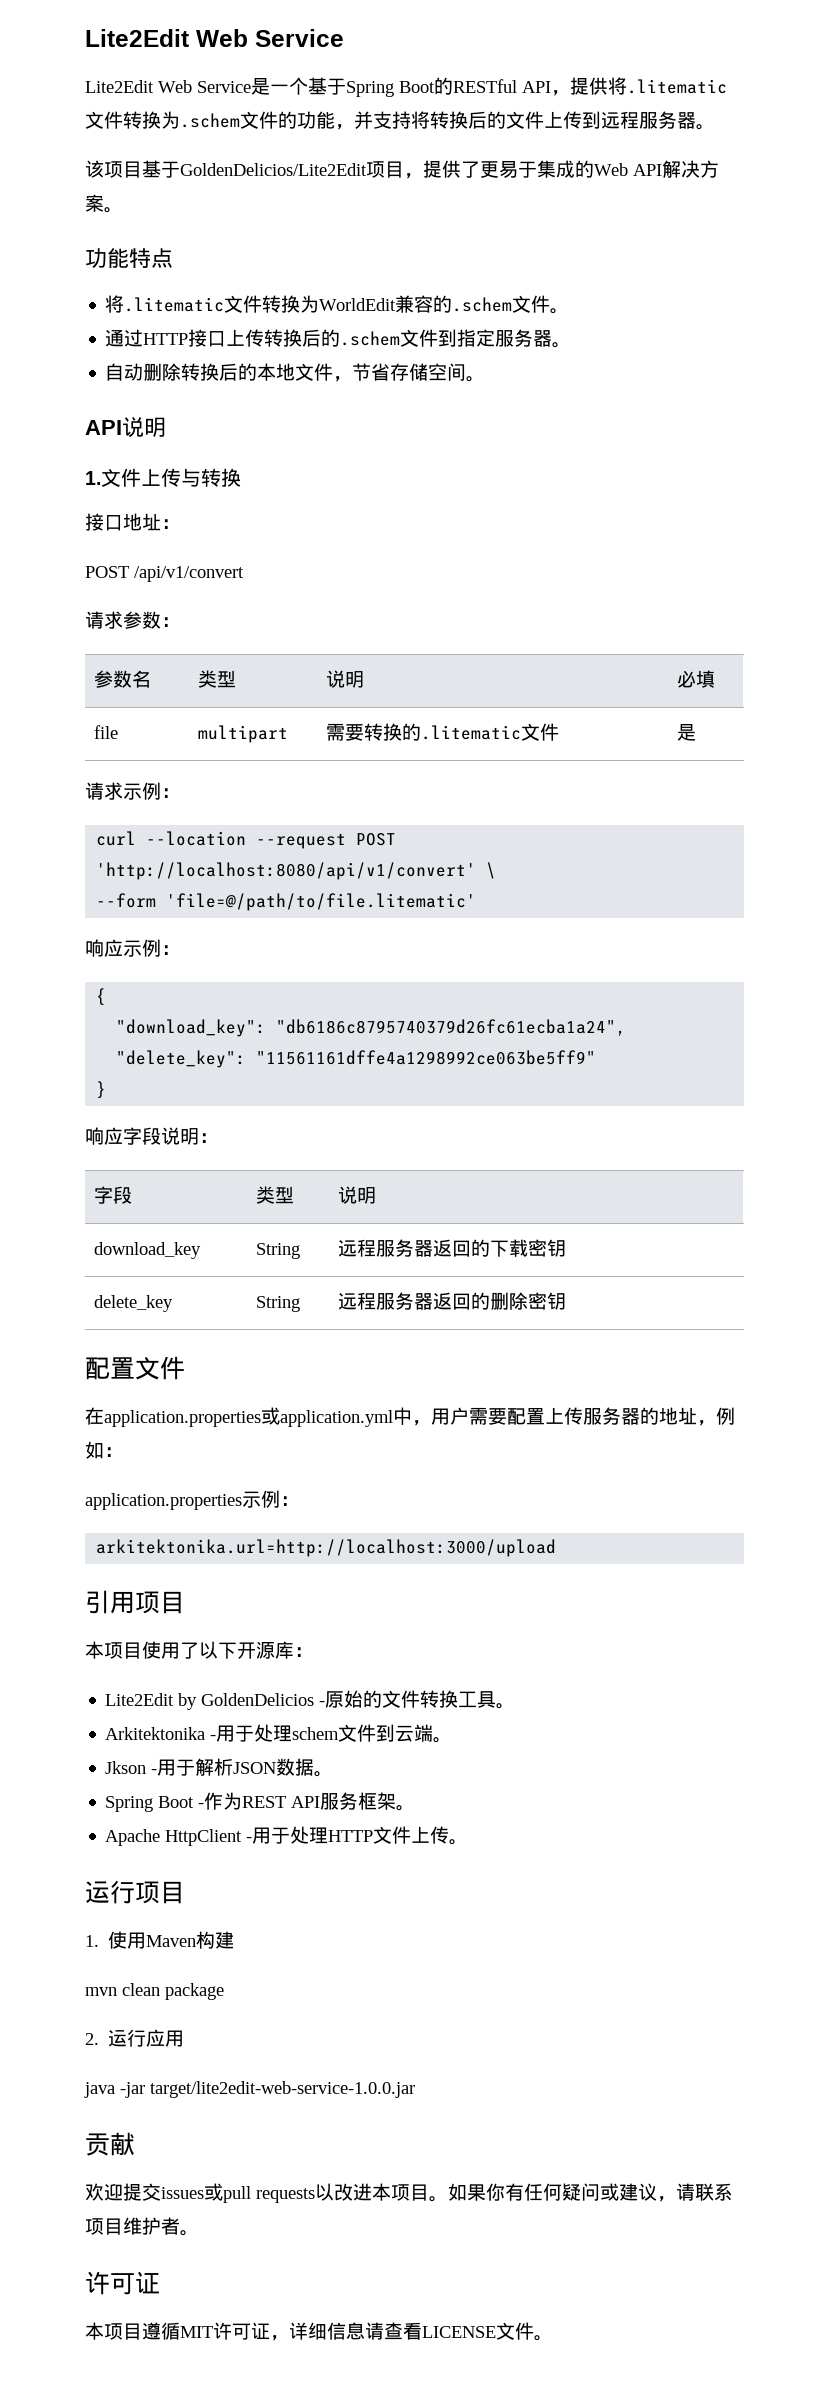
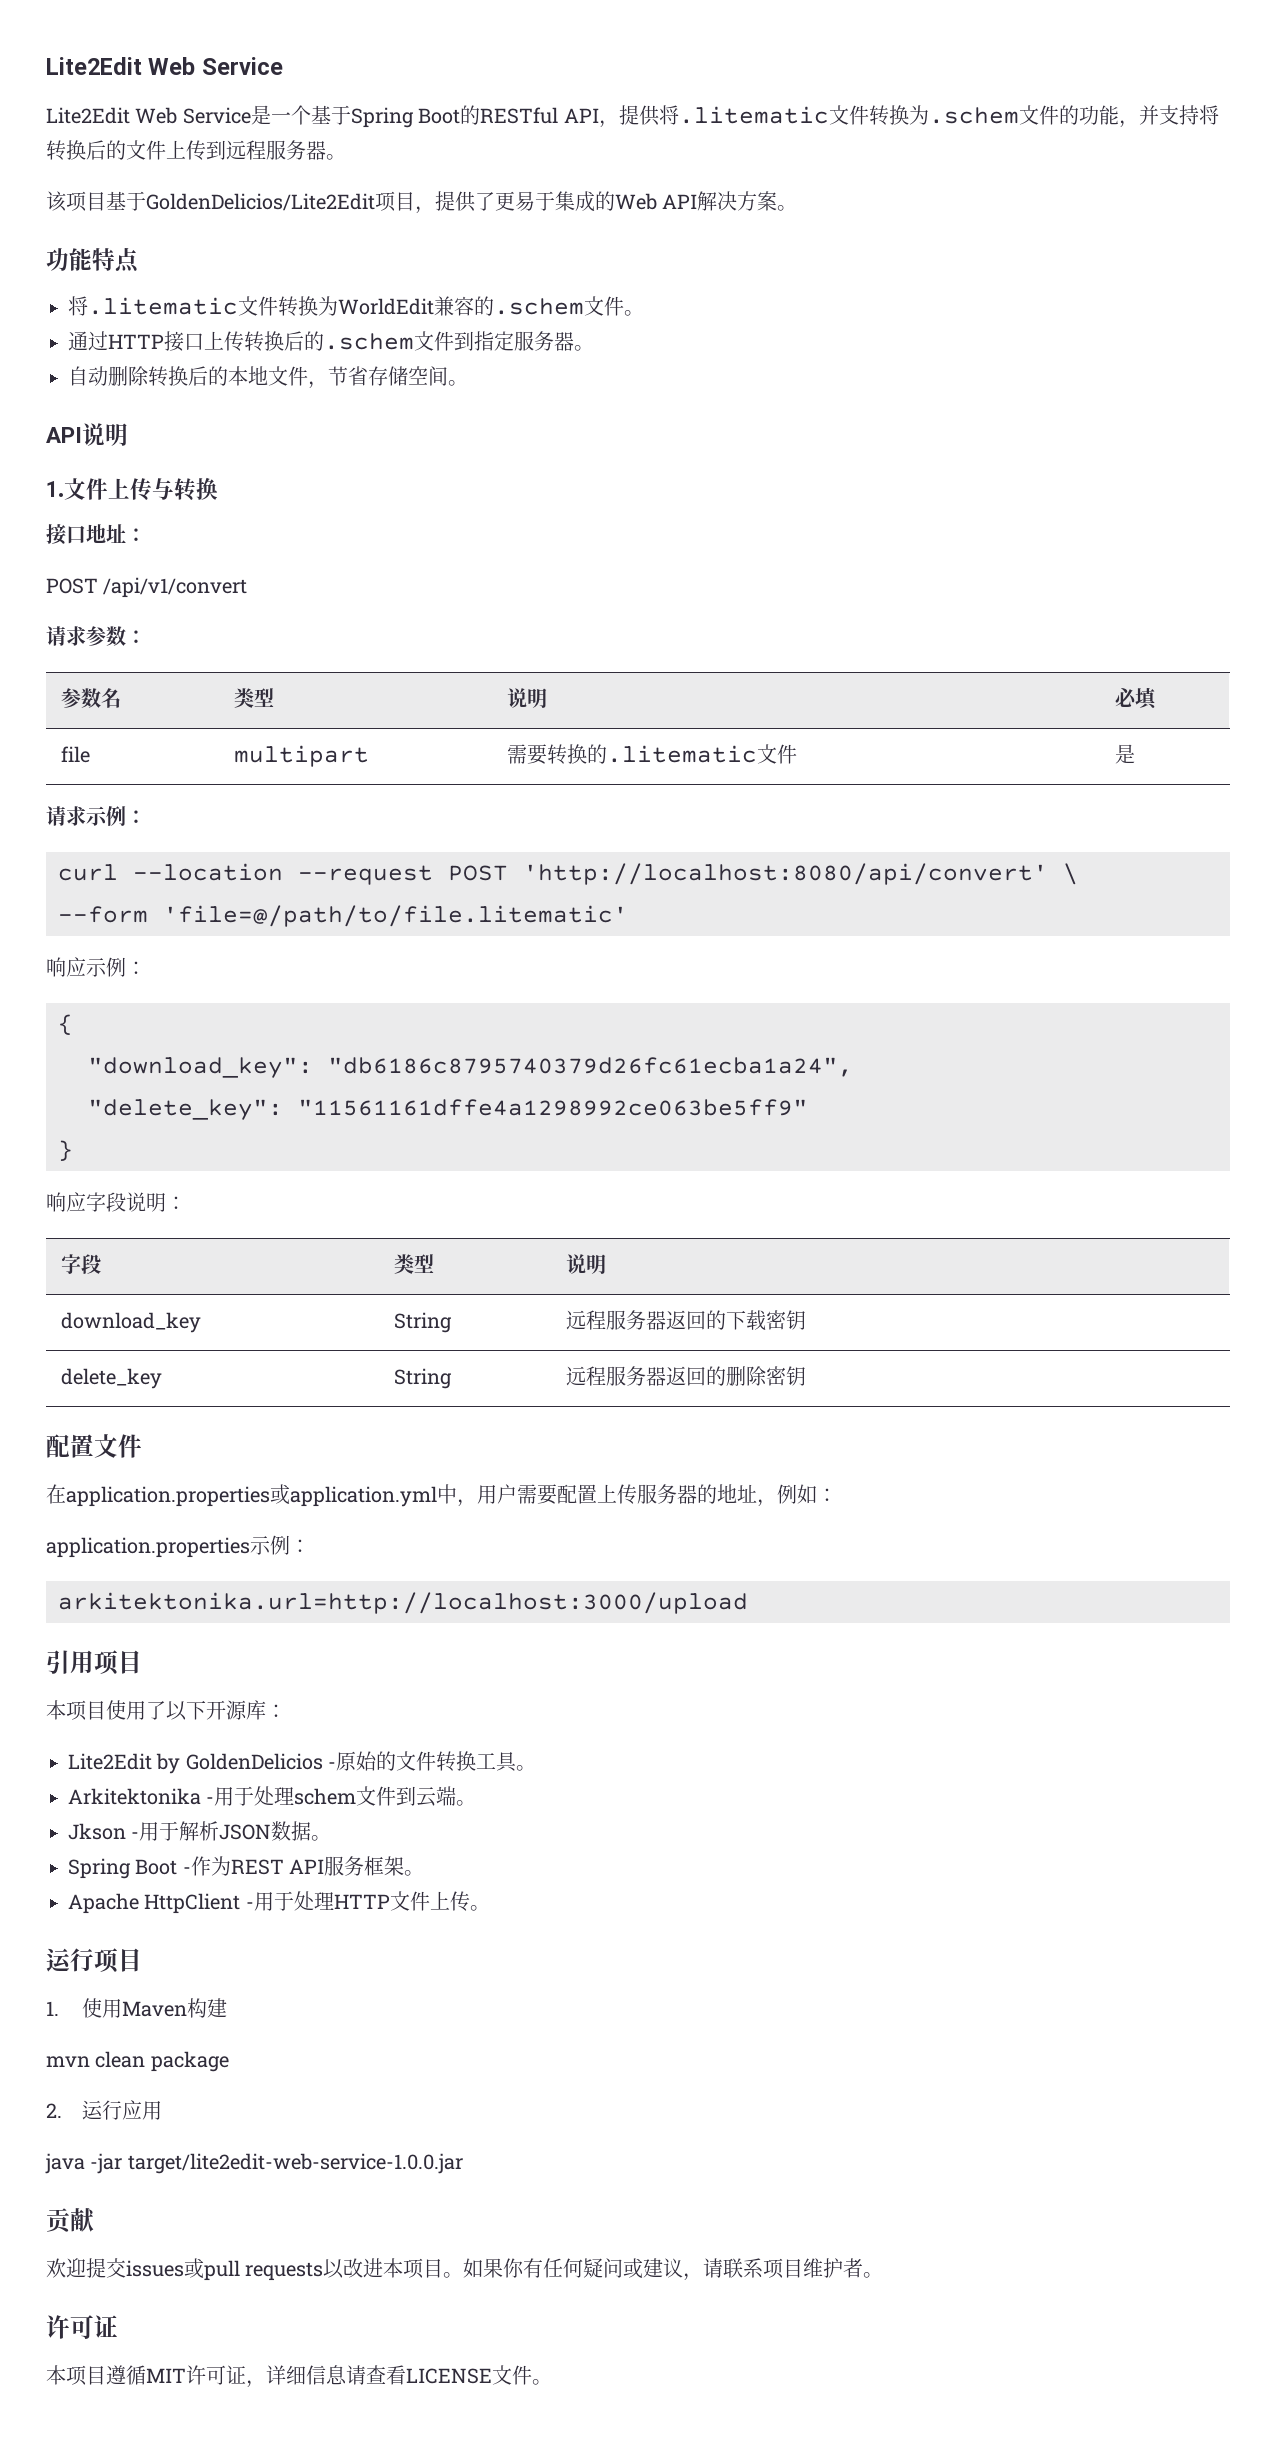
[96,862,477,880] 'http://localhost:8080/api/v1/convert' -> [523,863,1048,885] 'http://localhost:8080/api/convert'

